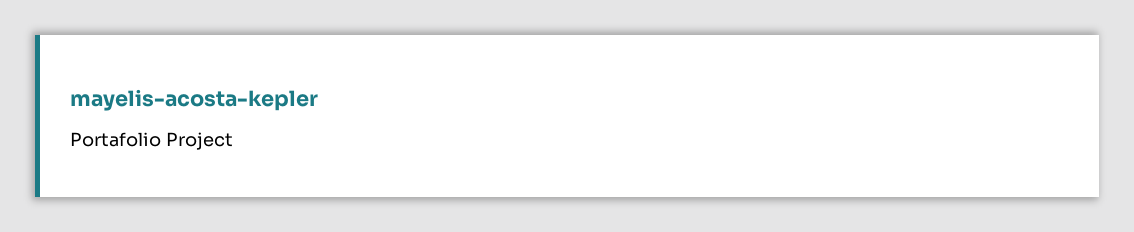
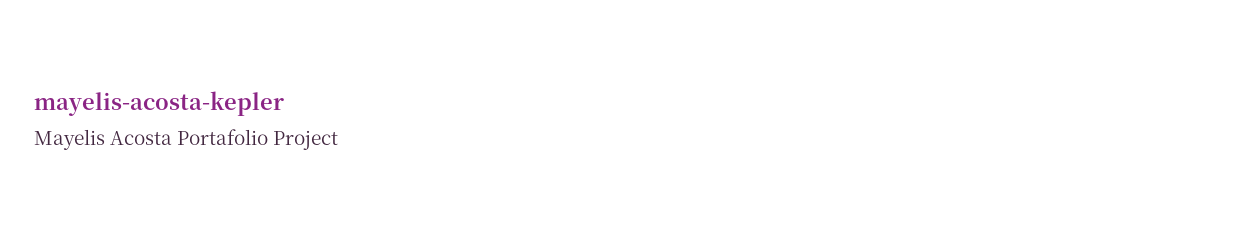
(318, 100) none -> [34,129,173,150] Mayelis Acosta

